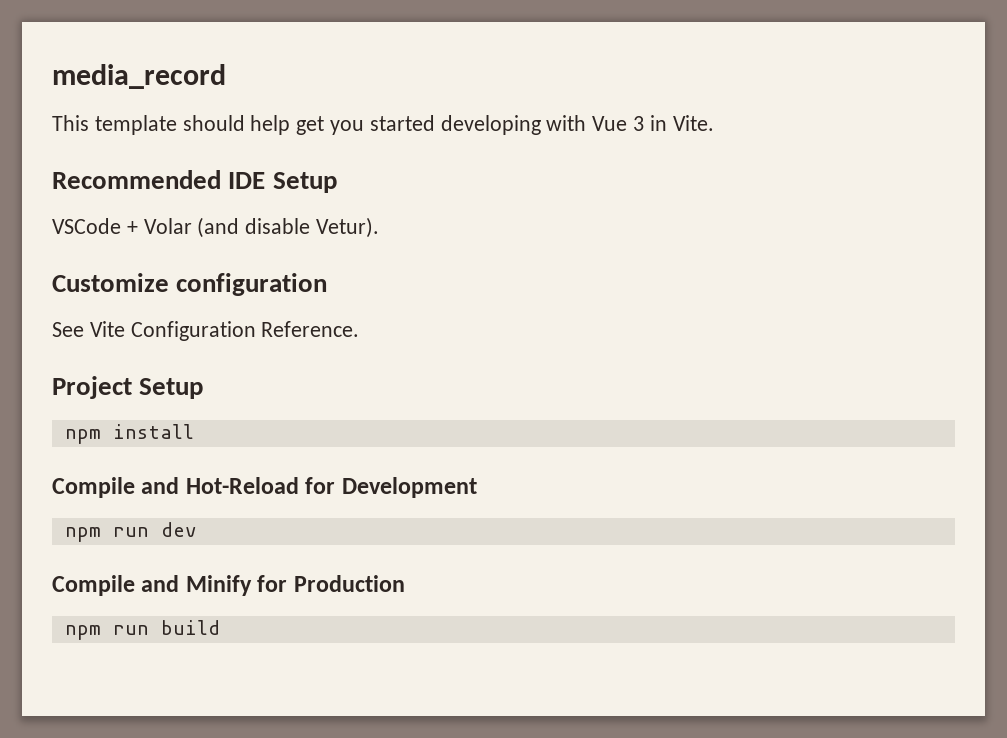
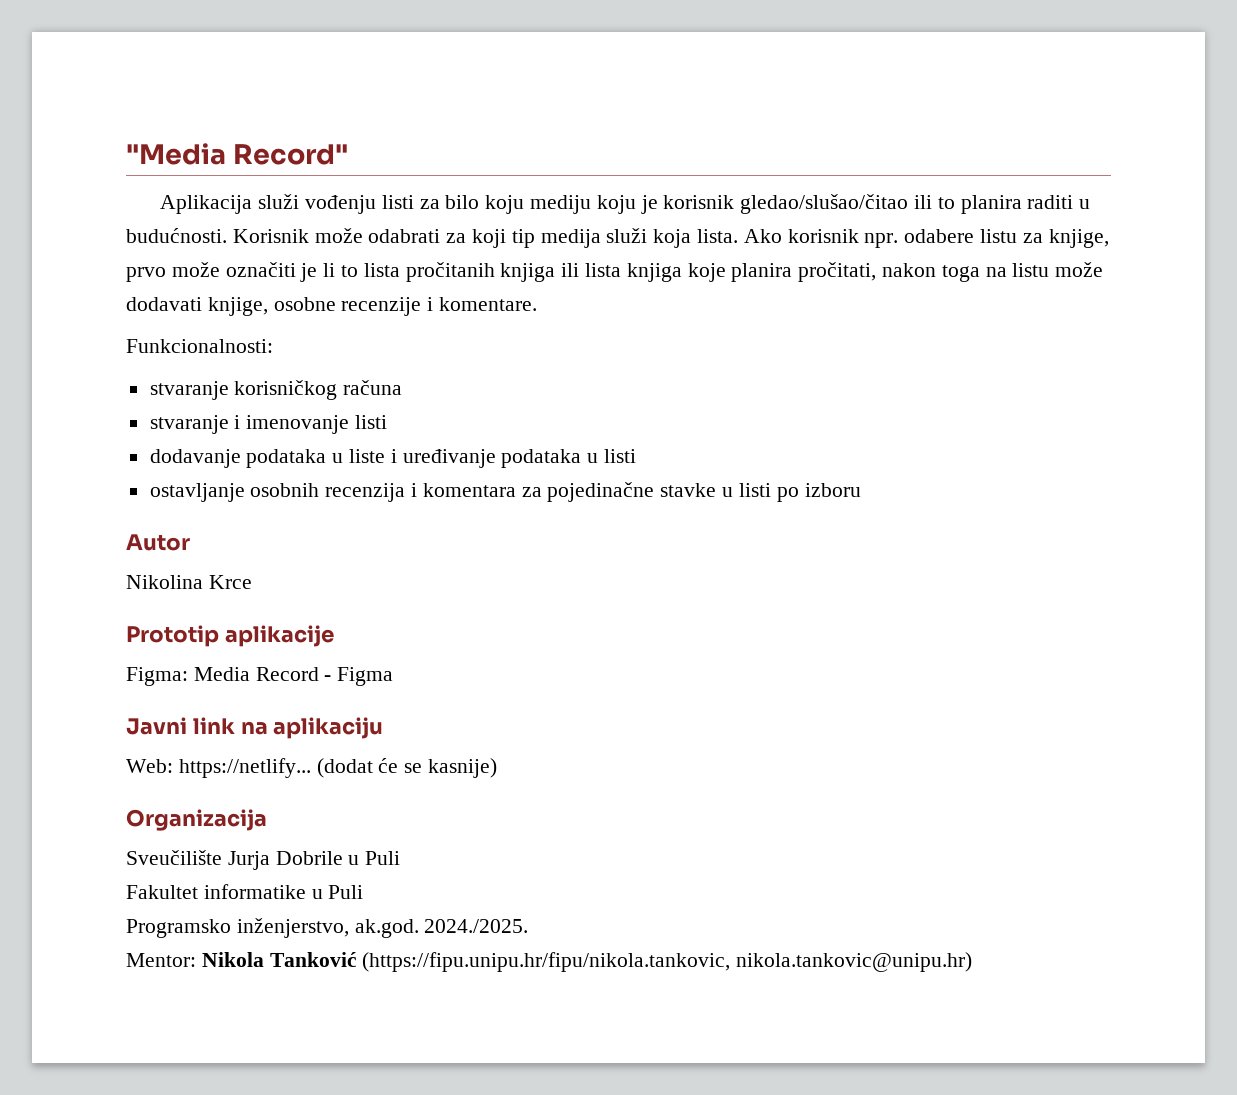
[52,64,226,89] [52,115,714,135] [52,170,337,193] [52,217,380,238] [52,273,328,296] [52,321,360,341] [52,376,204,399] [64,424,194,444] [52,477,477,498] [64,522,197,542] [52,575,405,596] [64,620,220,640] media_record // This template should help get you started developing with Vue 3 in Vite. // Recommended IDE Setup // VSCode + Volar (and disable Vetur). // Customize configuration // See Vite Configuration Reference. // Project Setup // npm install // Compile and Hot-Reload for Development // npm run dev // Compile and Minify for Production // npm run build -> [126,143,349,165] [160,194,1091,214] [126,228,1109,248] [126,262,1104,282] [126,297,538,316] [126,339,273,353] [149,380,403,400] [149,415,388,434] [149,449,637,468] [149,482,861,502] [126,534,190,551] [126,575,252,589] [126,625,334,647] [126,667,394,686] [126,717,384,739] [126,758,498,778] [126,809,267,831] [126,850,401,870] [126,884,364,899] [126,918,529,938] [126,952,973,972] "Media Record" // Aplikacija služi vođenju listi za bilo koju mediju koju je korisnik gledao/slušao/čitao ili to planira raditi u budućnosti. Korisnik može odabrati za koji tip medija služi koja lista. Ako korisnik npr. odabere listu za knjige, prvo može označiti je li to lista pročitanih knjiga ili lista knjiga koje planira pročitati, nakon toga na listu može dodavati knjige, osobne recenzije i komentare. // Funkcionalnosti: // stvaranje korisničkog računa // stvaranje i imenovanje listi // dodavanje podataka u liste i uređivanje podataka u listi // ostavljanje osobnih recenzija i komentara za pojedinačne stavke u listi po izboru // Autor // Nikolina Krce // Prototip aplikacije // Figma: Media Record - Figma // Javni link na aplikaciju // Web: https://netlify... (dodat će se kasnije) // Organizacija // Sveučilište Jurja Dobrile u Puli // Fakultet informatike u Puli // Programsko inženjerstvo, ak.god. 2024./2025. // Mentor: Nikola Tanković (https://fipu.unipu.hr/fipu/nikola.tankovic, nikola.tankovic@unipu.hr)

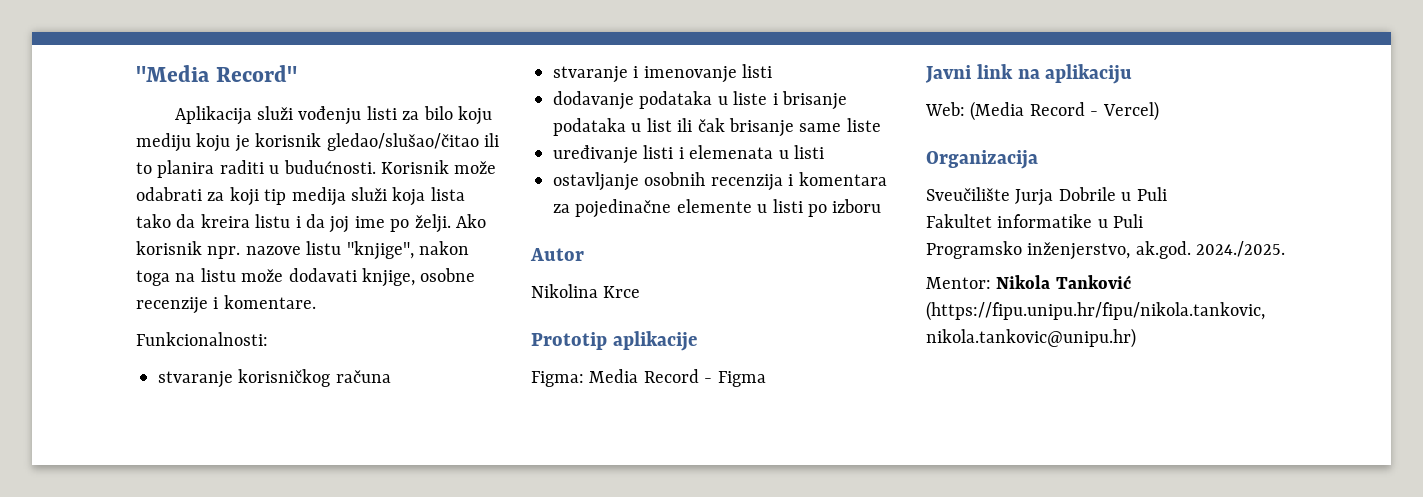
[697,229,1109,248] [126,262,877,282] lista. Ako korisnik npr. odabere listu za knjige, prvo može označiti je li to lista pročitanih knjiga ili lista knjiga koje planira pročitati, -> [430,187,465,201] [136,214,486,233] [136,241,414,260] lista tako da kreira listu i da joj ime po želji. Ako korisnik npr. nazove listu "knjige",
[402,449,582,468] uređivanje podataka -> [782,91,847,110] [553,118,881,137] [553,145,774,164] brisanje podataka u list ili čak brisanje same liste // uređivanje listi i elemenata
[660,483,717,497] stavke -> [676,199,752,213] elemente
[178,758,498,778] https://netlify... (dodat će se kasnije) -> [970,101,1159,121] (Media Record - Vercel)

